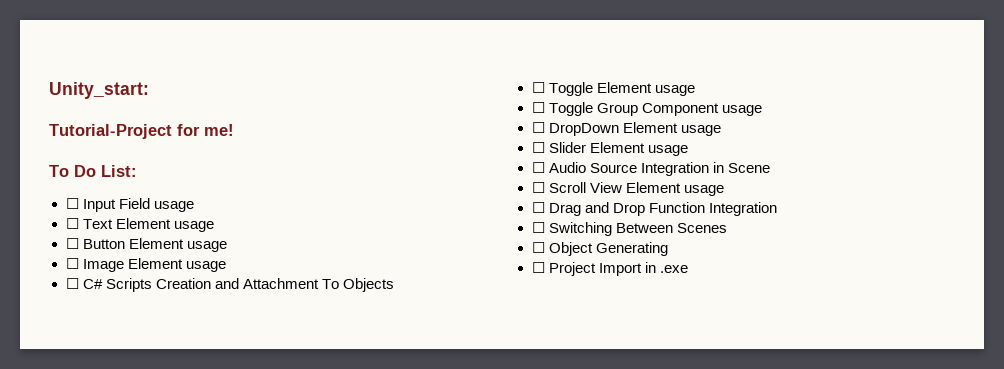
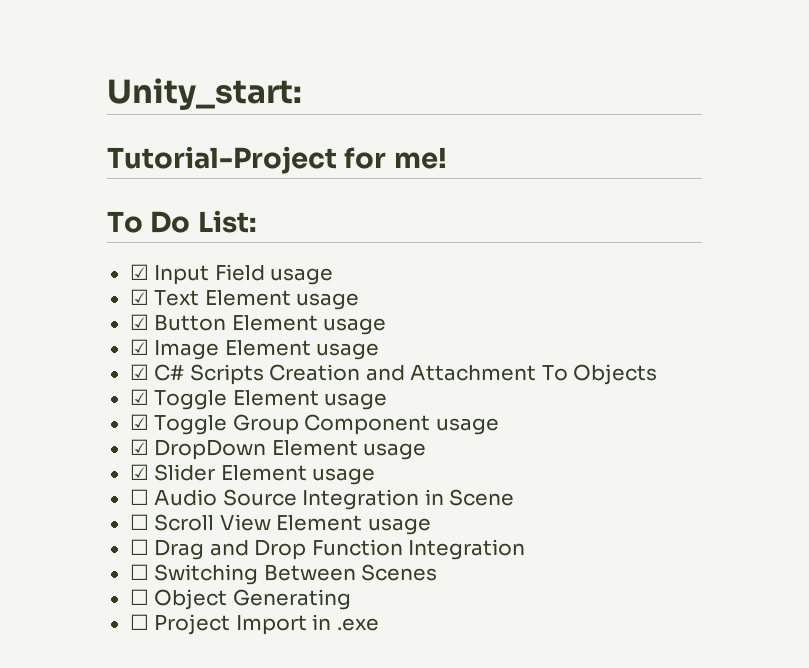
[65,198,79,209] ☐ -> [129,264,149,280] ☑
[65,218,79,229] ☐ -> [129,289,149,305] ☑
[65,238,79,249] ☐ -> [129,314,149,330] ☑
[65,258,79,269] ☐ -> [129,339,149,355] ☑
[65,278,79,289] ☐ -> [129,364,149,380] ☑
[531,82,545,93] ☐ -> [129,389,149,405] ☑
[531,102,545,113] ☐ -> [129,414,149,430] ☑
[531,122,545,133] ☐ -> [129,439,149,455] ☑
[531,142,545,153] ☐ -> [129,464,149,480] ☑

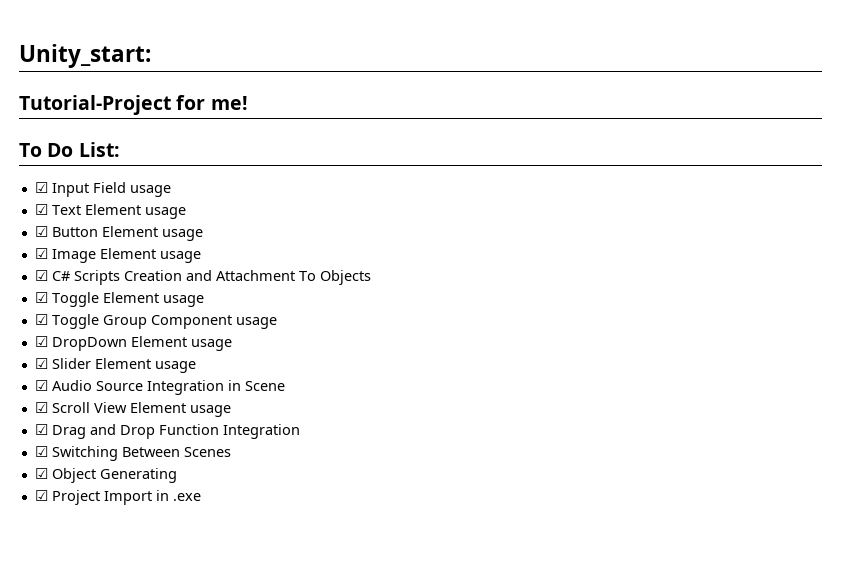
[129,489,149,505] ☐ -> [34,380,48,391] ☑
[129,514,149,530] ☐ -> [34,402,48,413] ☑
[129,539,149,555] ☐ -> [34,424,48,435] ☑
[129,564,149,580] ☐ -> [34,446,48,457] ☑
[129,589,149,605] ☐ -> [34,468,48,479] ☑
[129,614,149,630] ☐ -> [34,490,48,501] ☑

